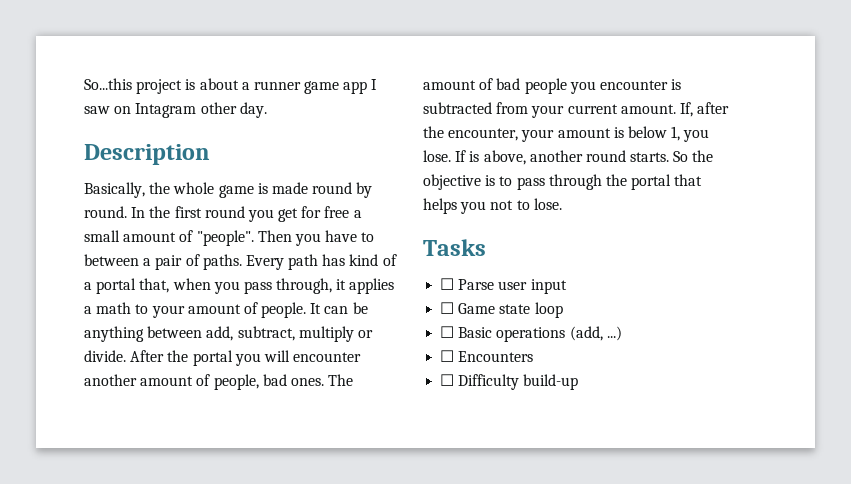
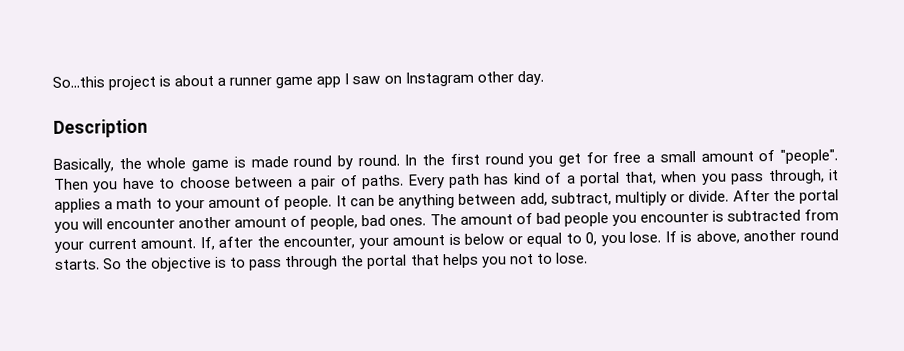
[135,103,197,118] Intagram -> [404,71,474,87] Instagram
(375, 237) none -> [179,176,231,189] choose
[671,126,681,141] 1, -> [507,232,598,248] or equal to 0,
[423,239,486,256] [440,278,567,294] [440,302,563,318] [440,326,622,342] [440,350,534,362] [440,374,579,390] // Tasks // ☐ Parse user input // ☐ Game state loop // ☐ Basic operations (add, ...) // ☐ Encounters // ☐ Difficulty build-up -> (588, 258) none

